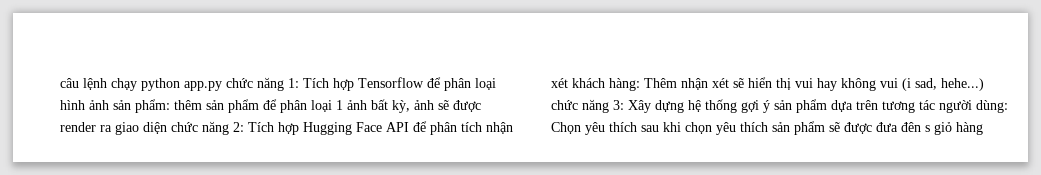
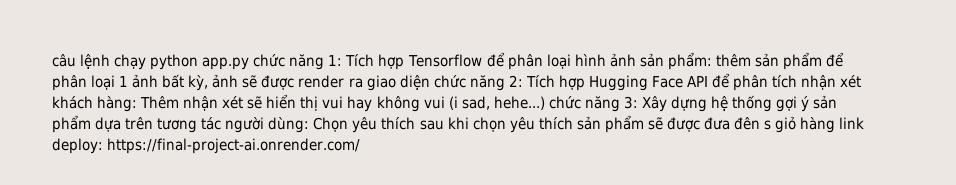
(983, 128) none -> [839,117,865,129] [52,138,361,154] link deploy: https://final-project-ai.onrender.com/

